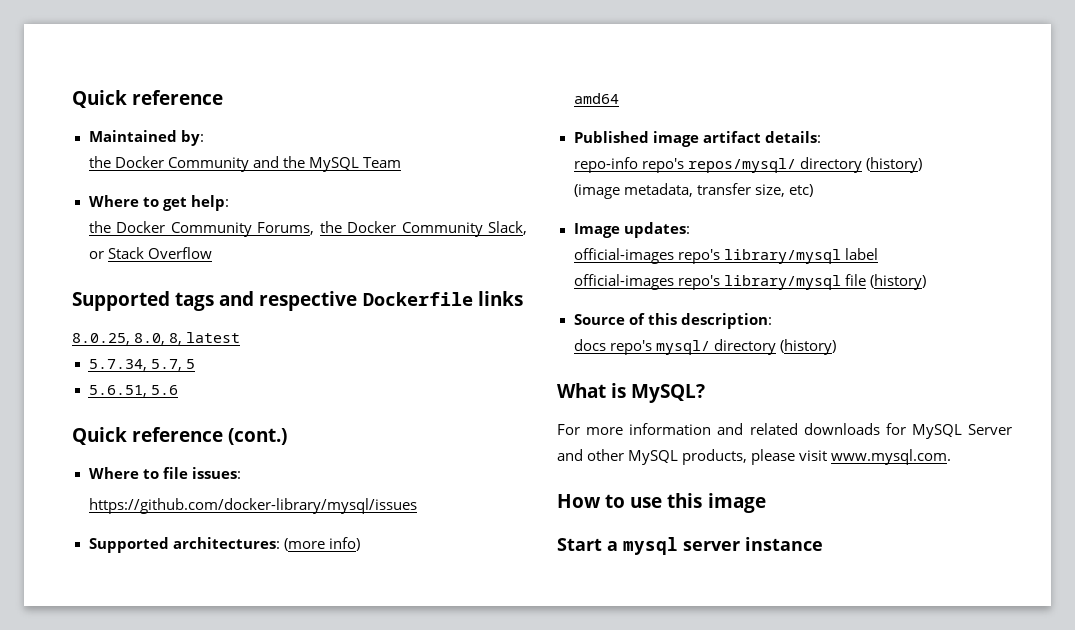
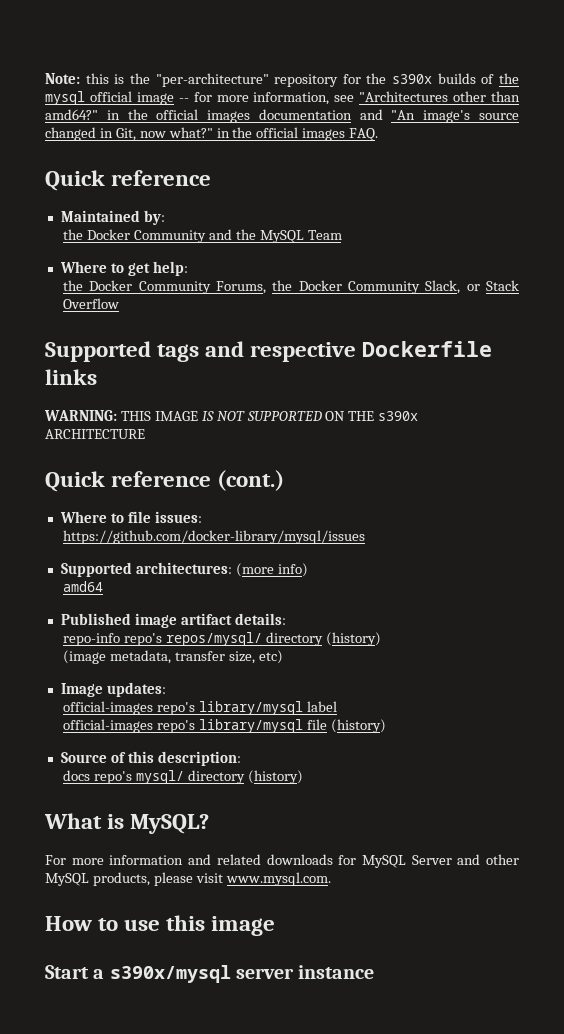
(72, 99) none -> [45,73,519,87] [45,91,520,105] [45,109,519,123] [45,127,379,141] Note: this is the "per-architecture" repository for the s390x builds of the mysql official image -- for more information, see "Architectures other than amd64?" in the official images documentation and "An image's source changed in Git, now what?" in the official images FAQ. //
[72,332,241,345] [88,359,195,371] [88,385,178,397] 8.0.25, 8.0, 8, latest // 5.7.34, 5.7, 5 // 5.6.51, 5.6 -> [44,410,419,421] [45,429,145,439] WARNING: THIS IMAGE IS NOT SUPPORTED ON THE s390x ARCHITECTURE
[623,537,678,555] mysql -> [109,965,231,983] s390x/mysql

